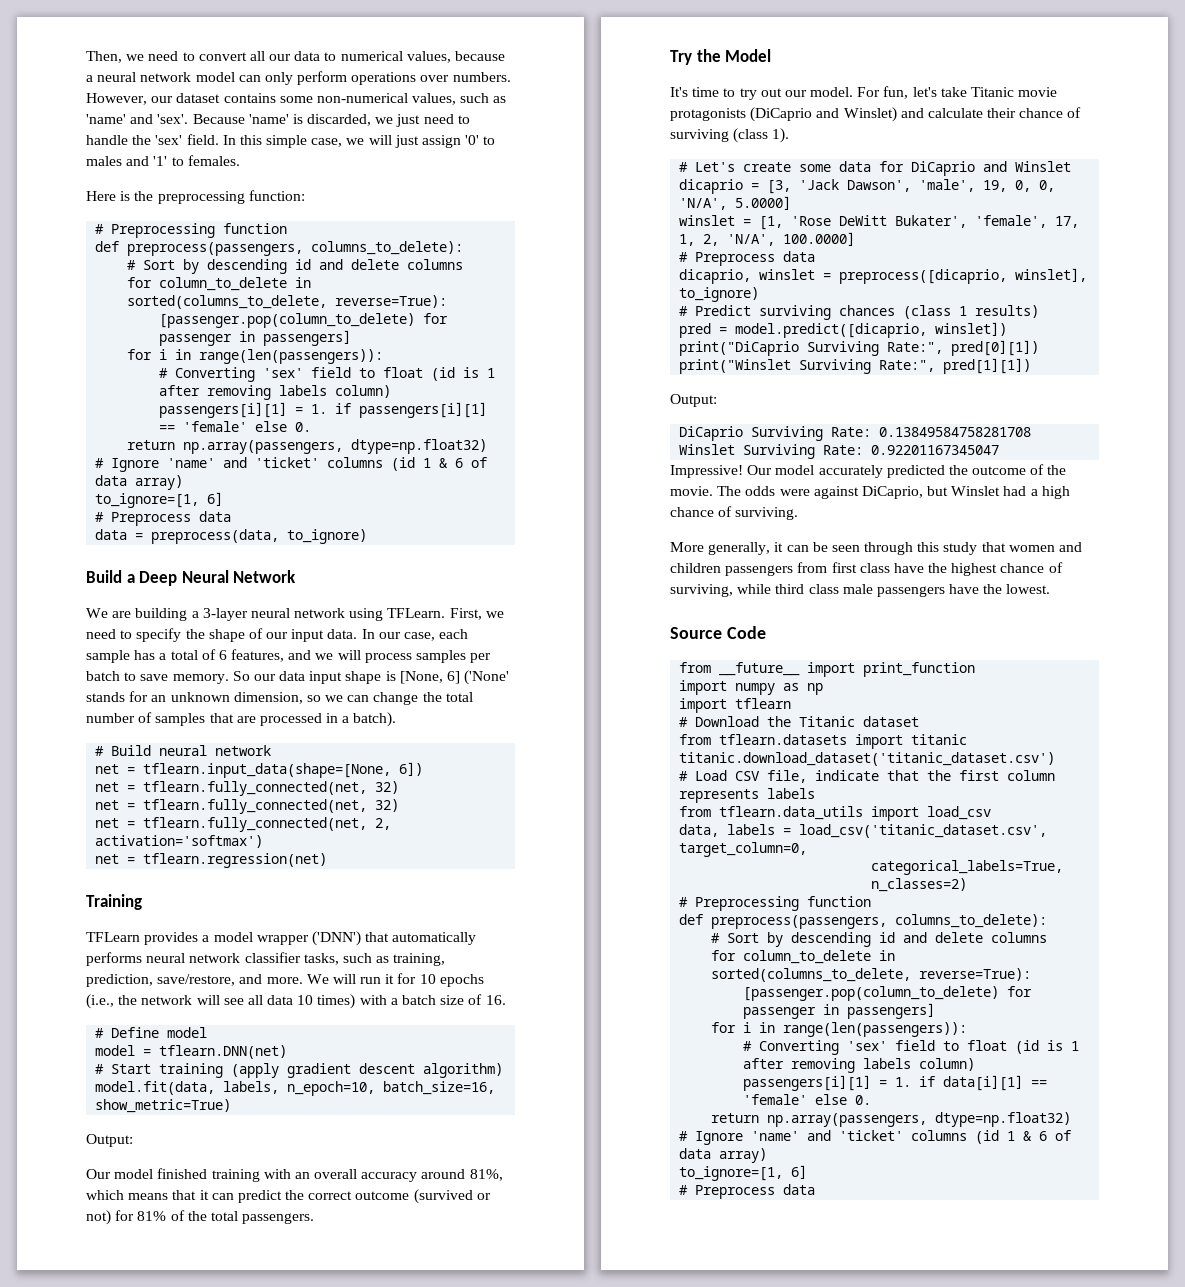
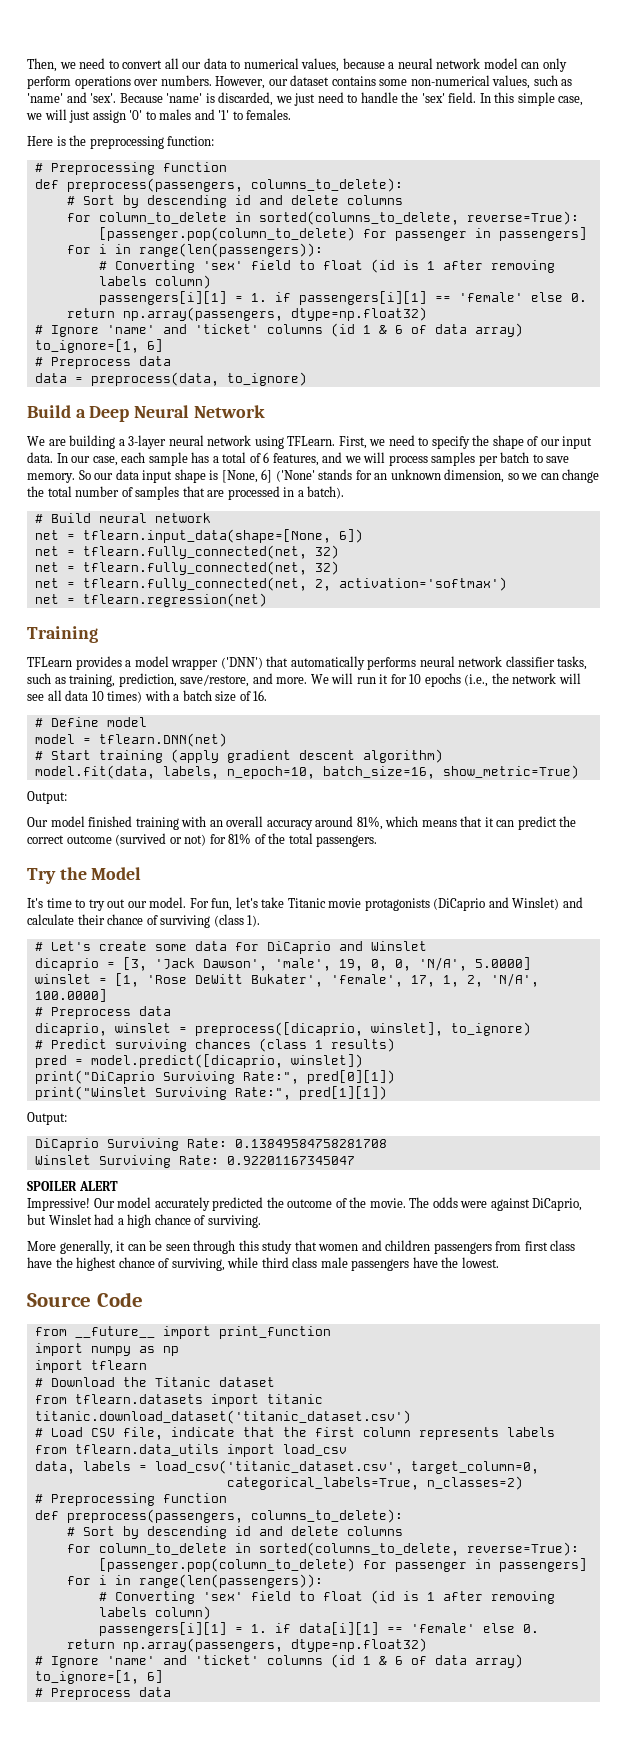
(1000, 450) none -> [27,1181,118,1191] // SPOILER ALERT

